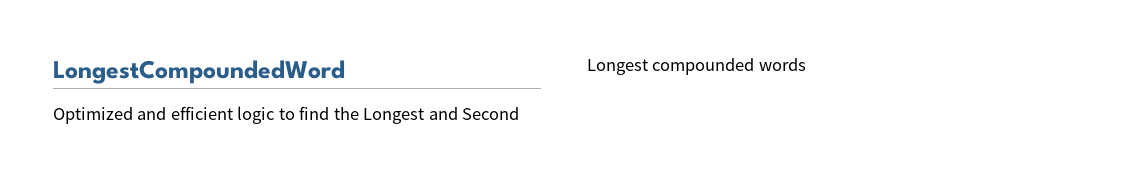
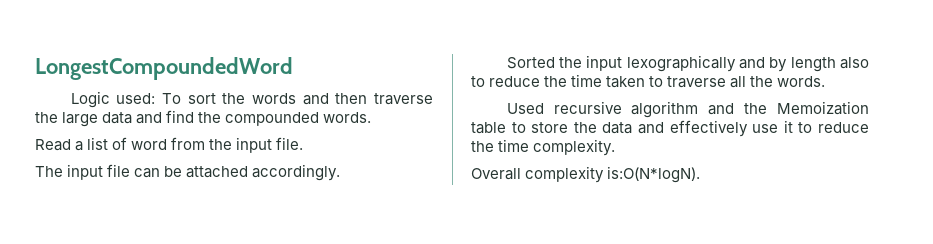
[53,106,520,124] [587,58,806,75] Optimized and efficient logic to find the Longest and Second Longest compounded words -> [70,91,433,108] [35,110,372,127] [35,137,304,153] [35,164,341,181] [506,55,870,72] [471,74,826,88] [506,101,869,118] [471,120,870,137] [471,139,616,156] [471,166,701,183] Logic used: To sort the words and then traverse the large data and find the compounded words. // Read a list of word from the input file. // The input file can be attached accordingly. // Sorted the input lexographically and by length also to reduce the time taken to traverse all the words. // Used recursive algorithm and the Memoization table to store the data and effectively use it to reduce the time complexity. // Overall complexity is:O(N*logN).

